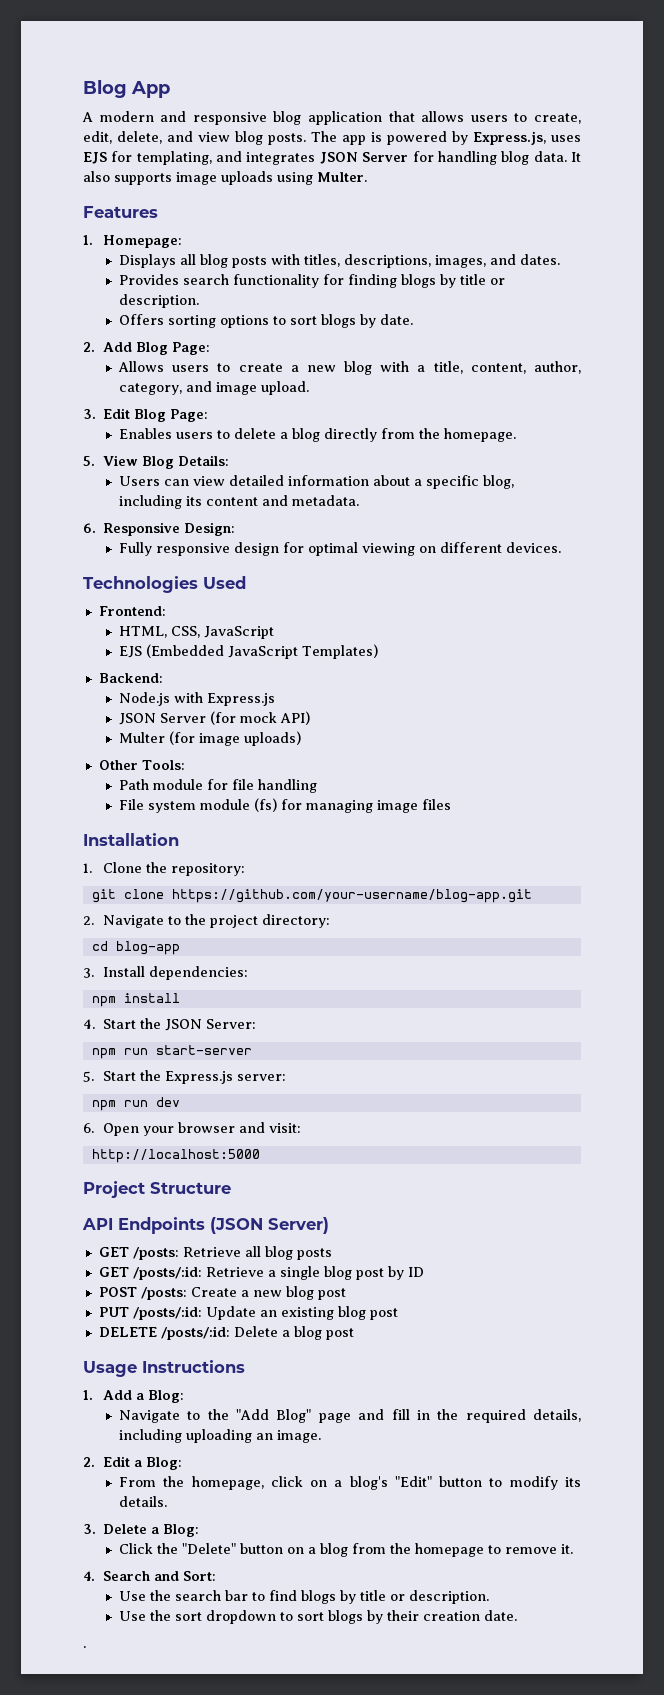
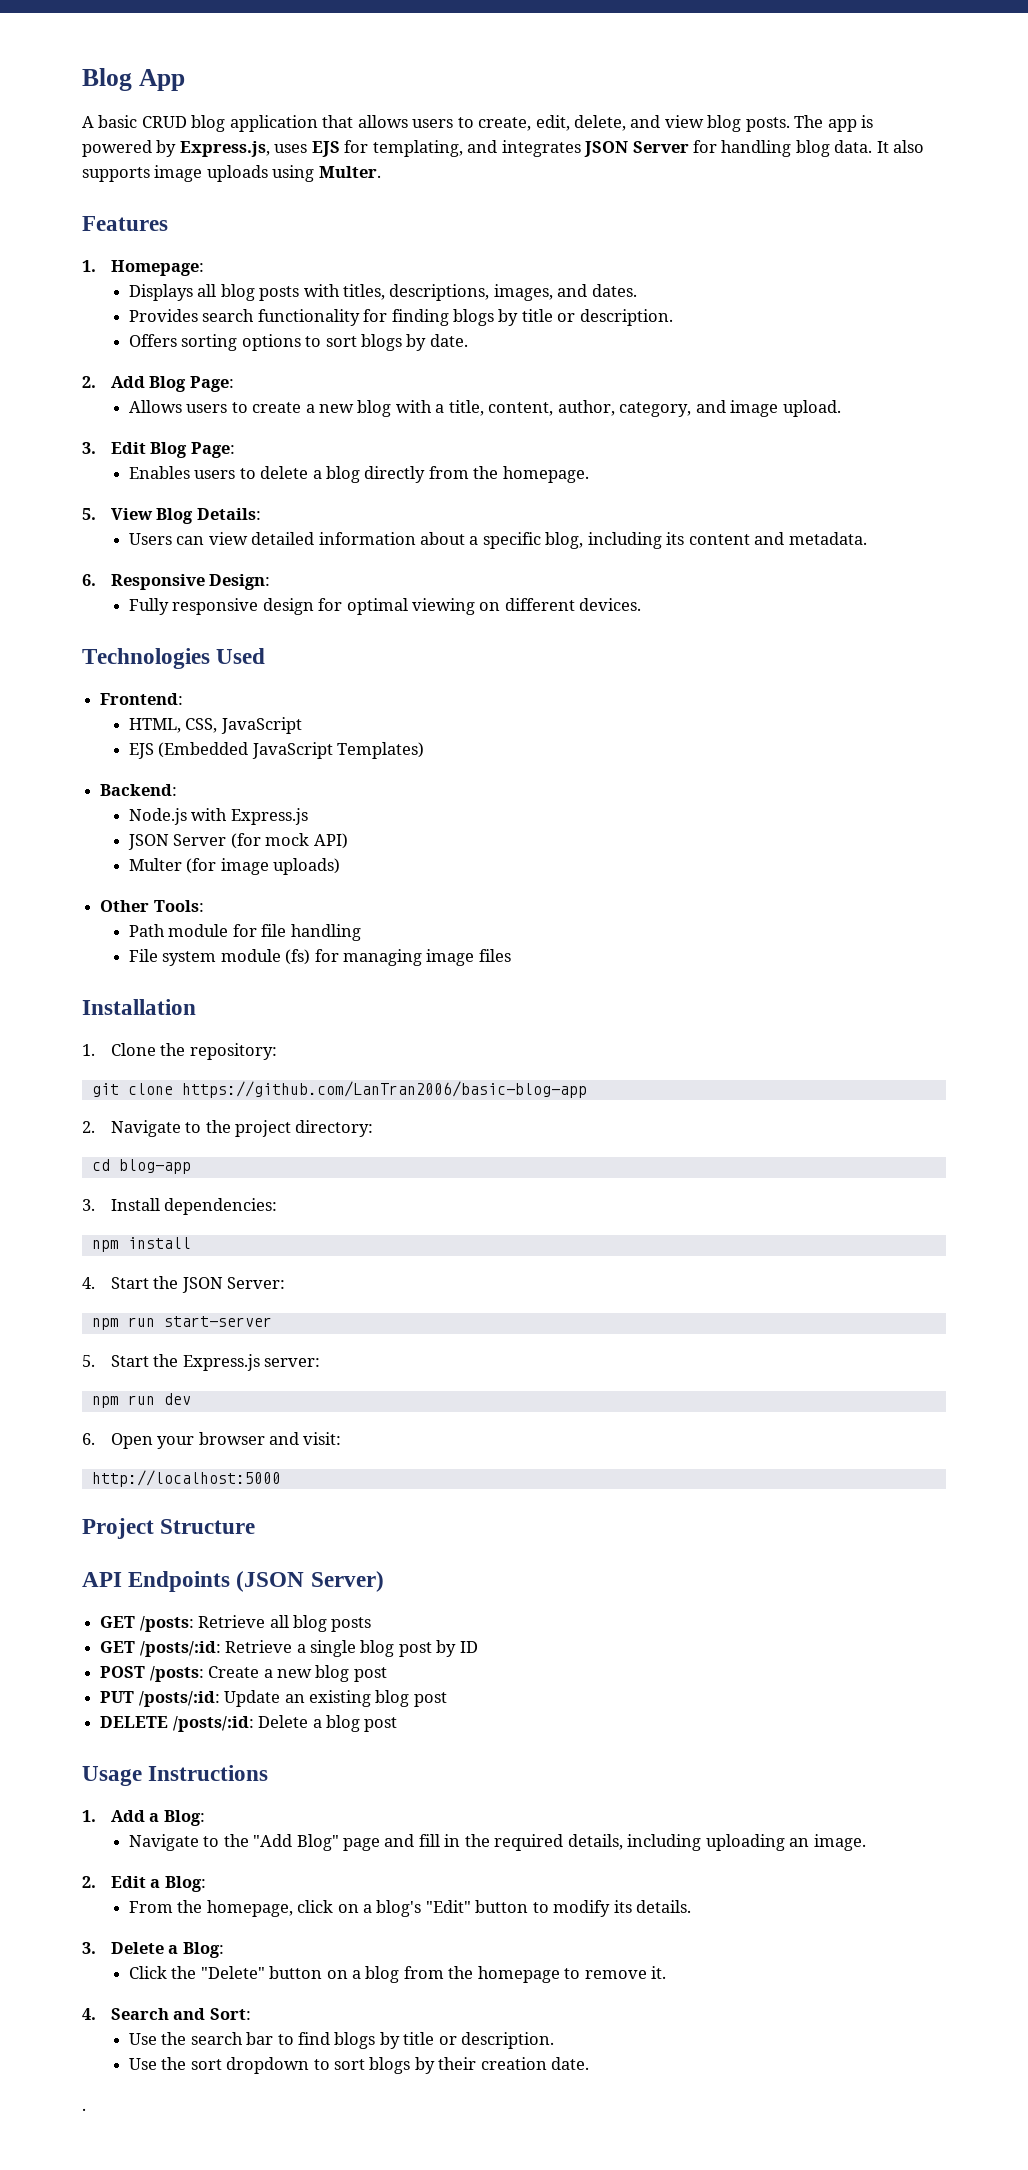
[99,111,267,125] modern and responsive -> [98,115,187,128] basic CRUD
[171,889,532,903] https://github.com/your-username/blog-app.git -> [181,1081,587,1098] https://github.com/LanTran2006/basic-blog-app

